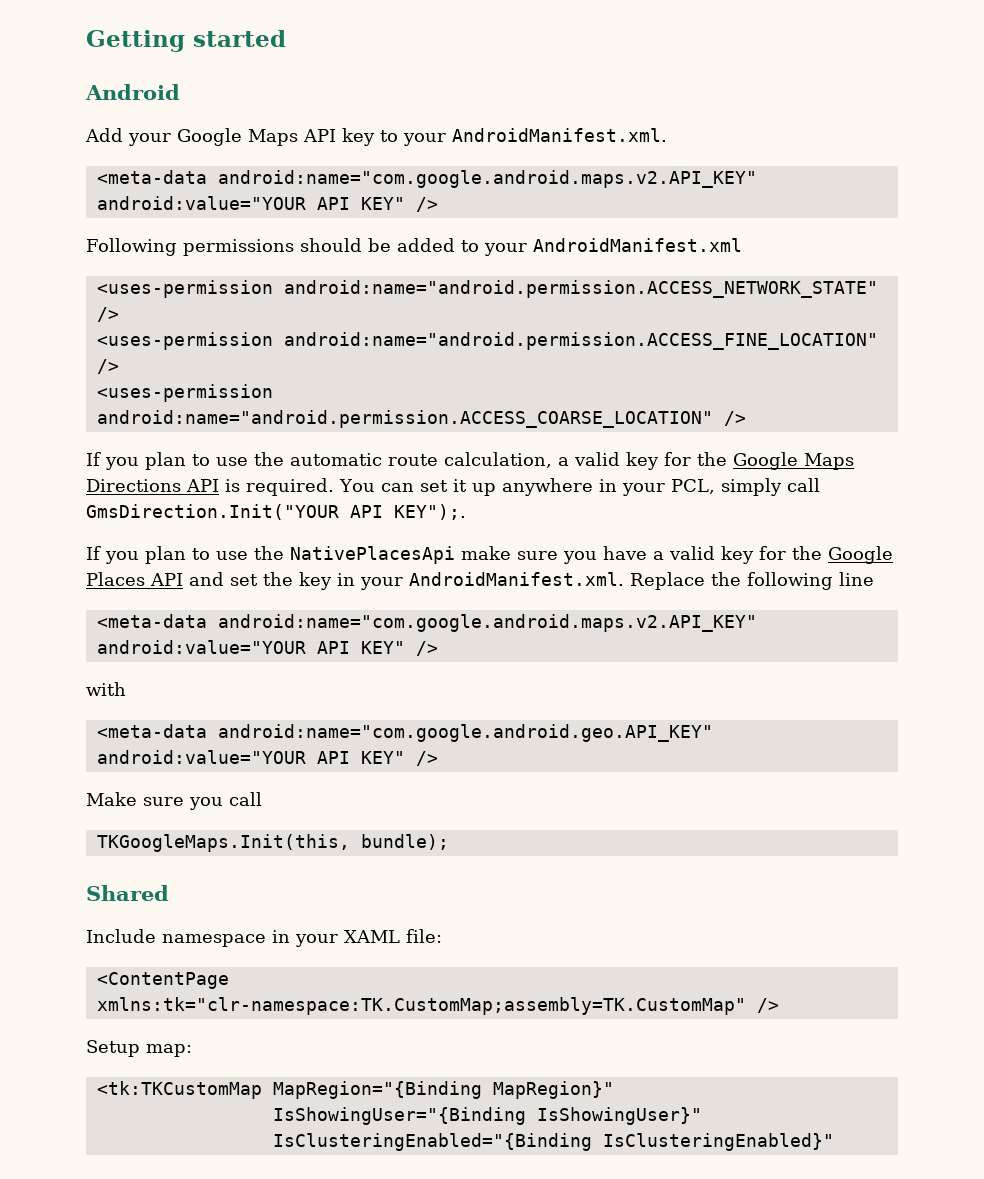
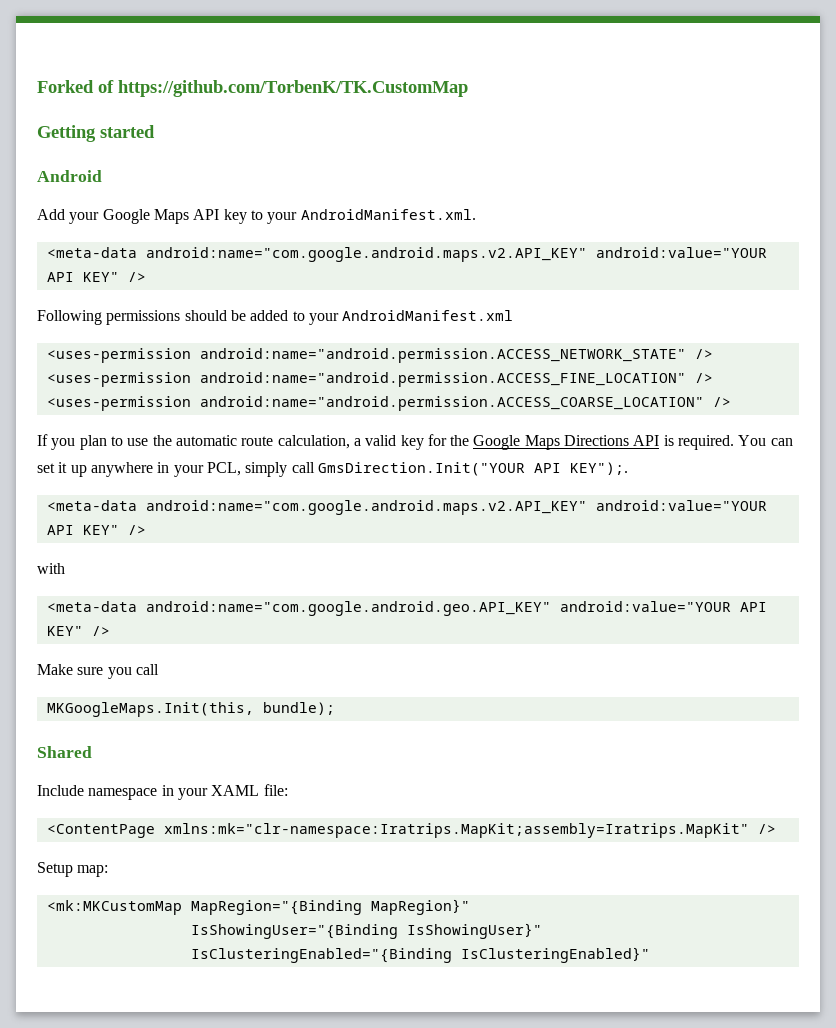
(86, 41) none -> [37,80,468,97] Forked of https://github.com/TorbenK/TK.CustomMap //
[86,546,893,564] [86,572,874,590] // If you plan to use the NativePlacesApi make sure you have a valid key for the Google Places API and set the key in your AndroidManifest.xml. Replace the following line -> (628, 468) none
[96,834,350,852] TKGoogleMaps.Init(this, -> [46,702,254,717] MKGoogleMaps.Init(this,
[96,997,746,1015] xmlns:tk="clr-namespace:TK.CustomMap;assembly=TK.CustomMap" -> [163,823,749,838] xmlns:mk="clr-namespace:Iratrips.MapKit;assembly=Iratrips.MapKit"
[96,1081,262,1099] <tk:TKCustomMap -> [46,900,182,915] <mk:MKCustomMap

